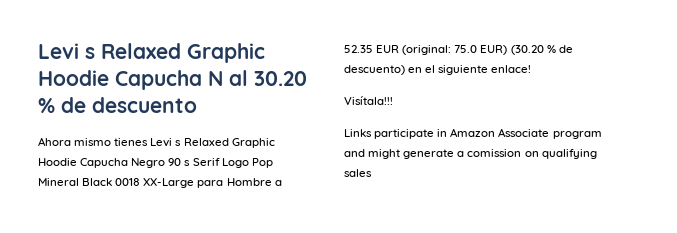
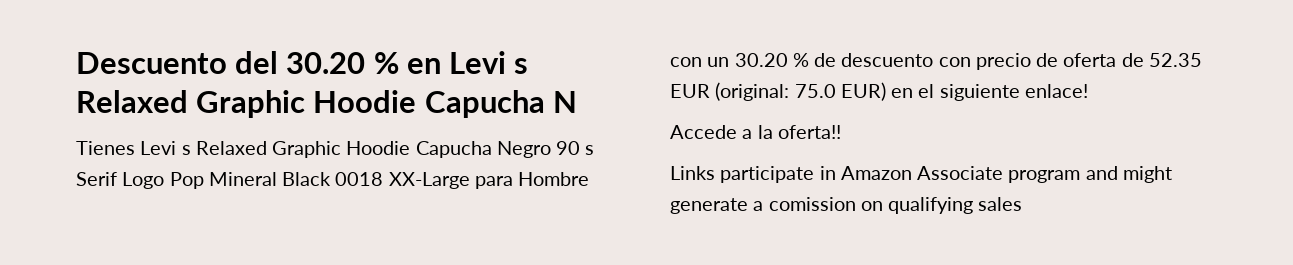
(38, 51) none -> [76,51,441,74] Descuento del 30.20 % en
[229,70,307,86] [38,97,197,113] [38,137,149,146] al 30.20 % de descuento // Ahora mismo tienes -> [76,141,135,155] // Tienes
[274,180,282,186] a -> [670,53,1144,70] con un 30.20 % de descuento con precio de oferta de
[510,45,573,55] [344,65,405,75] (30.20 % de descuento) -> (886, 91) none
[344,96,393,105] Visítala!!! -> [670,125,841,139] Accede a la oferta!!

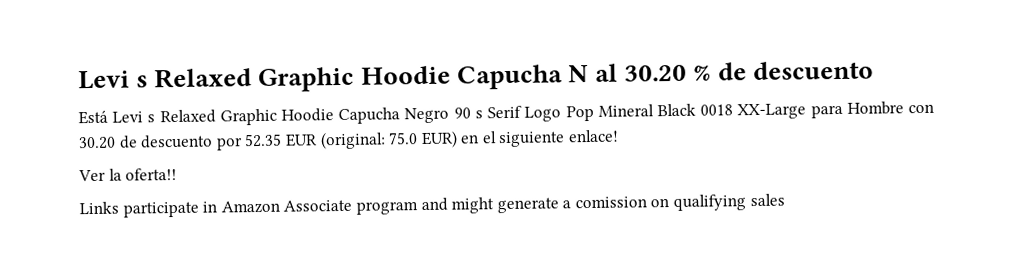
[76,51,441,74] Descuento del 30.20 % en -> (78, 80) none
[76,141,135,155] // Tienes -> [595,60,874,82] [78,110,108,125] al 30.20 % de descuento // Está
[707,53,1144,70] un 30.20 % de descuento con precio de oferta de -> [78,134,243,151] 30.20 de descuento por
[670,125,753,139] Accede a -> [78,169,106,182] Ver

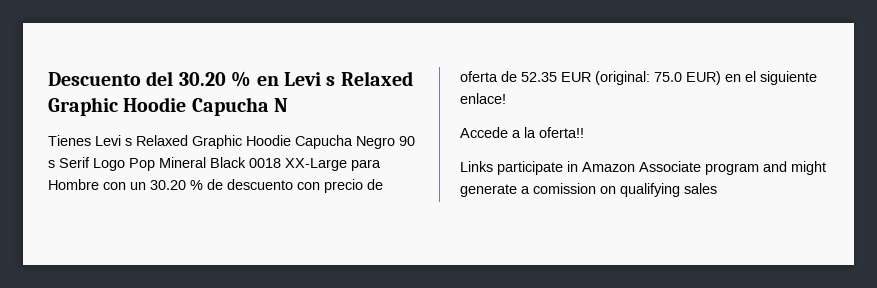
(78, 80) none -> [48,71,279,87] Descuento del 30.20 % en
[595,60,874,82] [78,110,108,125] al 30.20 % de descuento // Está -> [48,135,91,146] // Tienes
[78,134,243,151] 30.20 de descuento por -> [130,179,383,193] [460,71,517,82] un 30.20 % de descuento con precio de oferta de
[78,169,106,182] Ver -> [460,127,521,138] Accede a

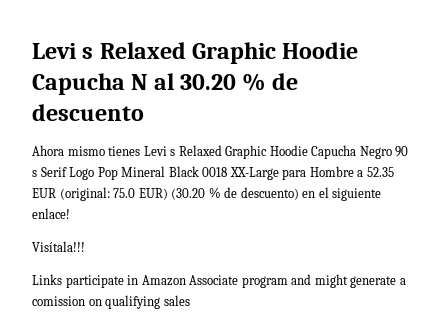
[48,71,279,87] Descuento del 30.20 % en -> (32, 51) none
[48,135,91,146] // Tienes -> [153,73,298,91] [32,104,144,121] [32,145,141,156] al 30.20 % de descuento // Ahora mismo tienes
[103,179,383,193] [460,71,517,82] con un 30.20 % de descuento con precio de oferta de -> [357,170,364,177] a
(721, 78) none -> [171,187,299,200] (30.20 % de descuento)
[460,127,584,138] Accede a la oferta!! -> [32,241,85,252] Visítala!!!

